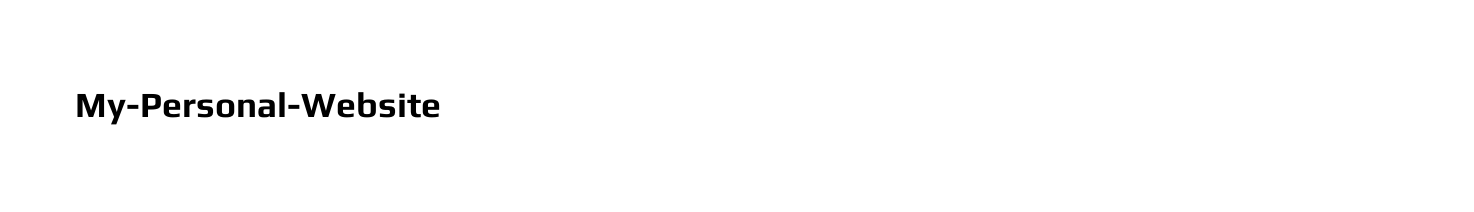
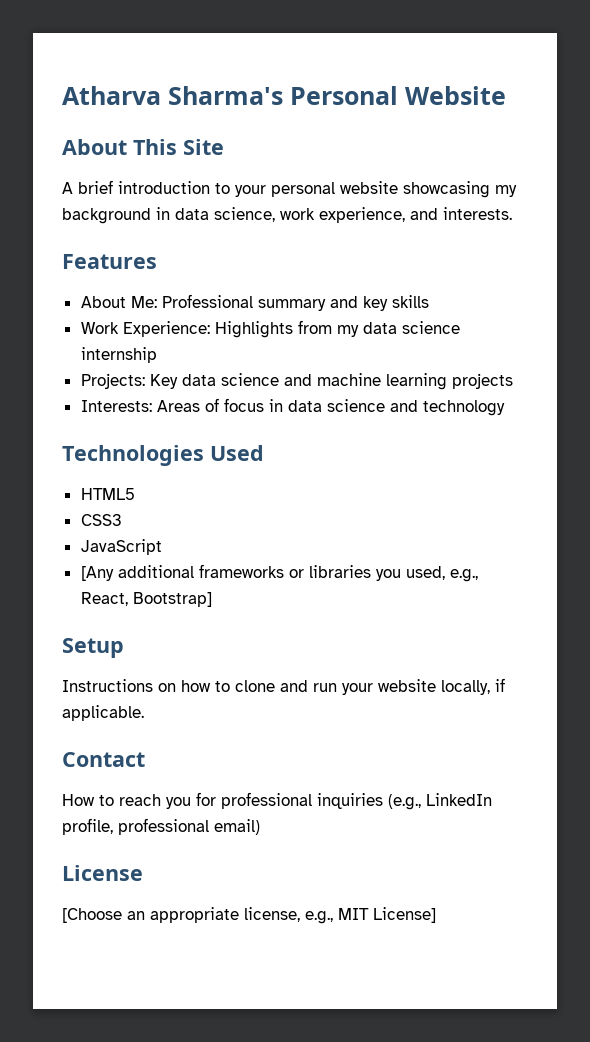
[75,92,441,125] My-Personal-Website -> [62,86,506,105] [62,139,224,155] [62,180,517,198] [62,207,512,224] [62,254,157,269] [80,294,429,311] [80,320,460,338] [80,347,157,363] [80,373,513,390] [80,398,505,416] [62,445,264,466] [80,488,135,500] [80,514,122,526] [80,539,162,555] [80,564,478,582] [80,592,212,607] [62,638,124,658] [62,678,505,695] [62,705,144,721] [62,752,145,767] [62,792,492,810] [62,818,260,835] [62,865,143,881] [62,907,436,924] Atharva Sharma's Personal Website // About This Site // A brief introduction to your personal website showcasing my background in data science, work experience, and interests. // Features // About Me: Professional summary and key skills // Work Experience: Highlights from my data science internship // Projects: Key data science and machine learning projects // Interests: Areas of focus in data science and technology // Technologies Used // HTML5 // CSS3 // JavaScript // [Any additional frameworks or libraries you used, e.g., React, Bootstrap] // Setup // Instructions on how to clone and run your website locally, if applicable. // Contact // How to reach you for professional inquiries (e.g., LinkedIn profile, professional email) // License // [Choose an appropriate license, e.g., MIT License]

